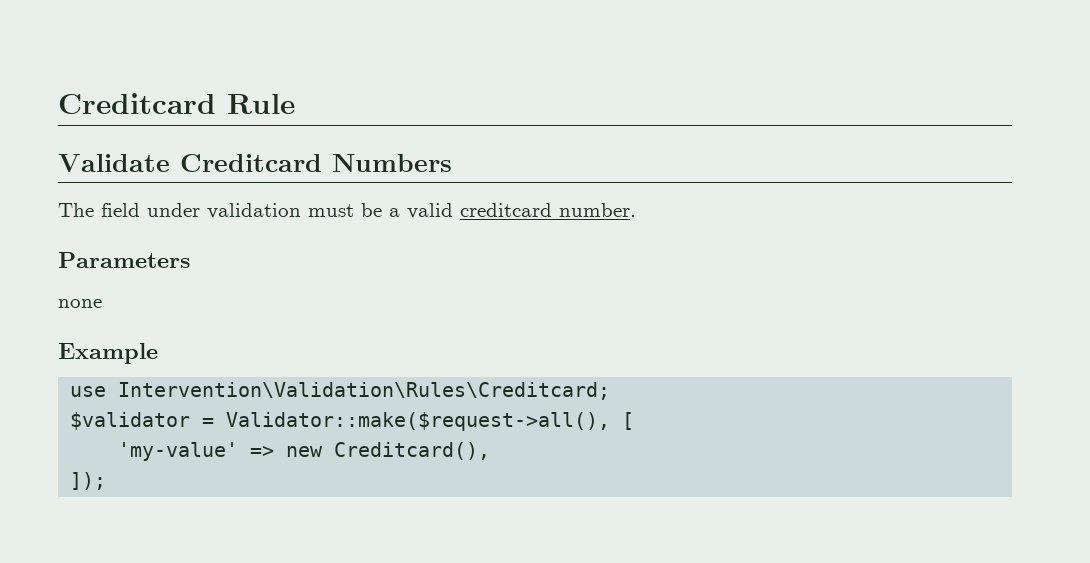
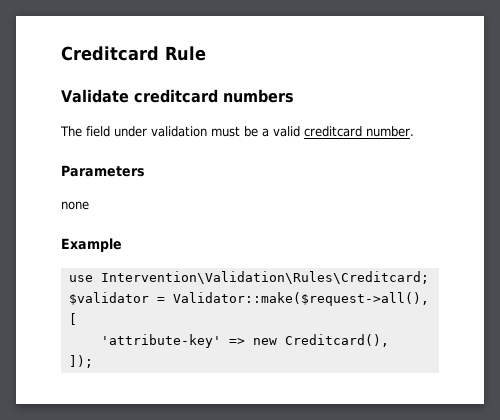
[180,154,452,172] Creditcard Numbers -> [133,89,294,103] creditcard numbers
[118,442,239,461] 'my-value' -> [100,334,221,348] 'attribute-key'

